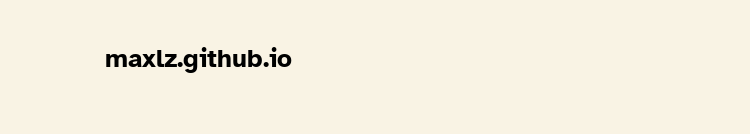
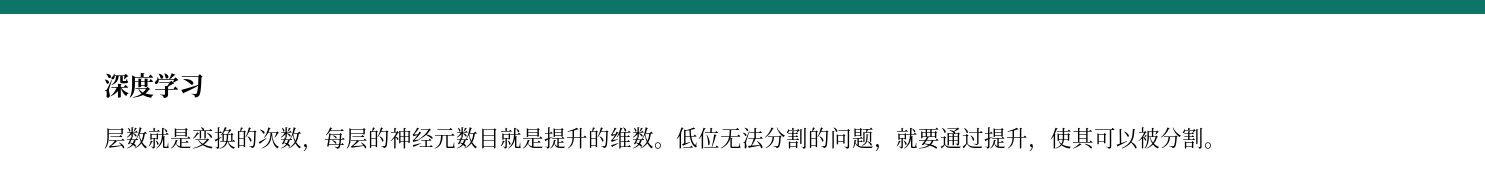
[105,47,292,73] maxlz.github.io -> [104,73,204,98] [104,127,1226,152] 深度学习 // 层数就是变换的次数，每层的神经元数目就是提升的维数。低位无法分割的问题，就要通过提升，使其可以被分割。

